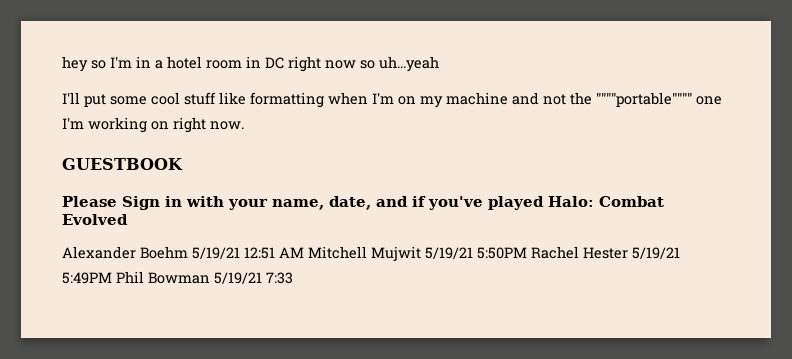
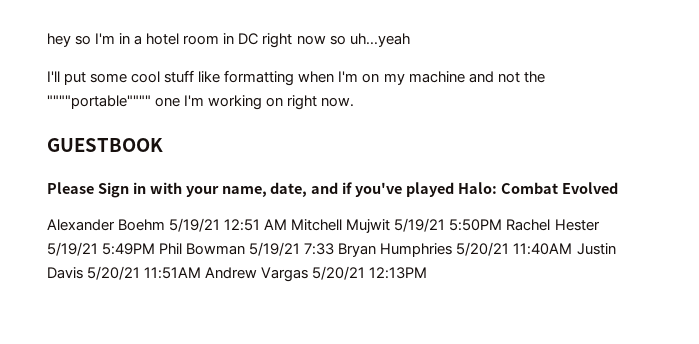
(293, 278) none -> [338,242,616,257] [47,266,428,282] Bryan Humphries 5/20/21 11:40AM Justin Davis 5/20/21 11:51AM Andrew Vargas 5/20/21 12:13PM

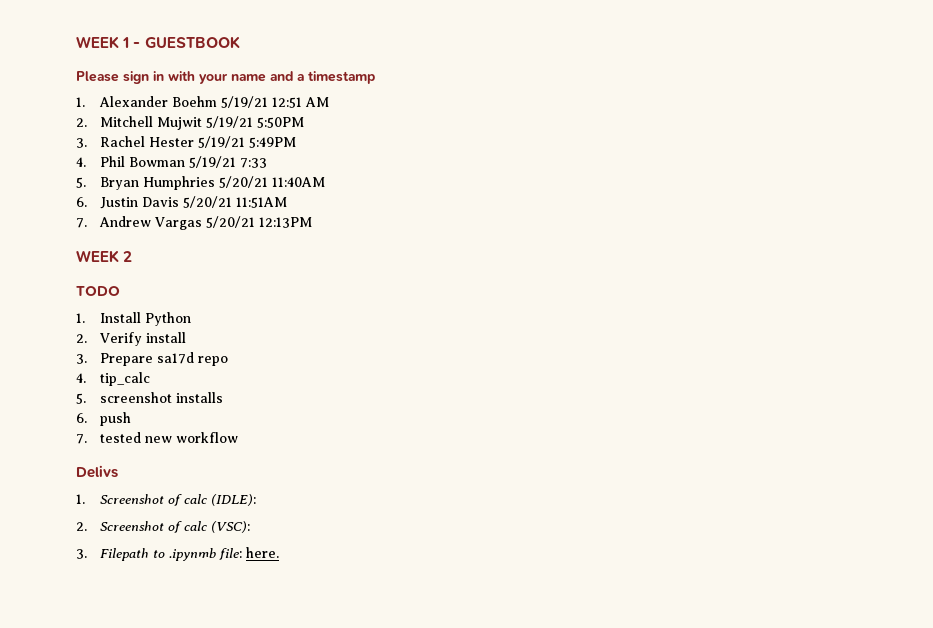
[47,33,410,48] [47,70,545,86] [47,95,355,110] hey so I'm in a hotel room in DC right now so uh...yeah // I'll put some cool stuff like formatting when I'm on my machine and not the """"portable"""" one I'm working on right now. // -> [76,36,141,49] WEEK 1 -
[97,182,129,198] Sign -> [123,71,149,84] sign
[221,182,618,197] name, date, and if you've played Halo: Combat Evolved // -> [231,71,375,84] [76,97,85,107] name and a timestamp // 1.
(288, 224) none -> [76,118,87,127] // 2.
(503, 225) none -> [76,138,87,148] // 3.
(156, 249) none -> [76,157,86,167] // 4.
(335, 249) none -> [76,177,86,188] // 5.
(573, 249) none -> [76,197,87,207] // 6.
(202, 273) none -> [76,218,87,228] // 7.
(428, 273) none -> [76,250,133,263] [76,286,120,296] [76,312,191,326] [76,332,186,346] [76,352,228,366] [76,372,150,386] [76,392,223,404] [76,412,131,426] [76,432,238,444] [76,465,118,478] [76,494,256,506] [76,521,250,533] [76,547,279,561] // WEEK 2 // TODO // 1. Install Python // 2. Verify install // 3. Prepare sa17d repo // 4. tip_calc // 5. screenshot installs // 6. push // 7. tested new workflow // Delivs // 1. Screenshot of calc (IDLE): // 2. Screenshot of calc (VSC): // 3. Filepath to .ipynmb file: here.

